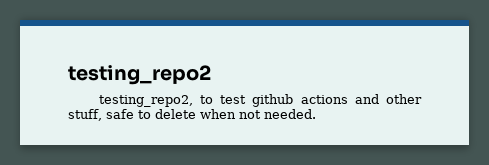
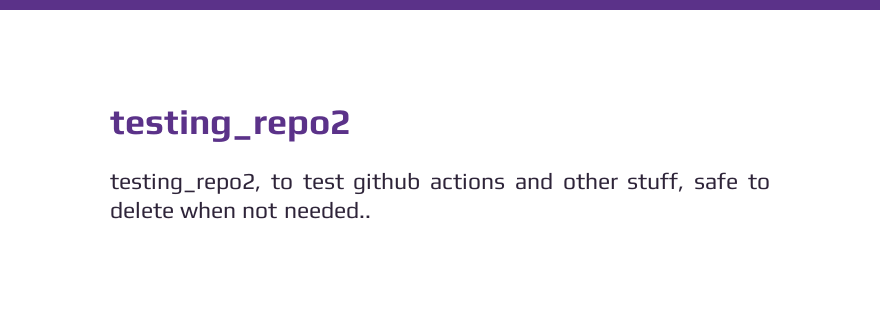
[264,109,316,119] needed. -> [283,201,371,219] needed..

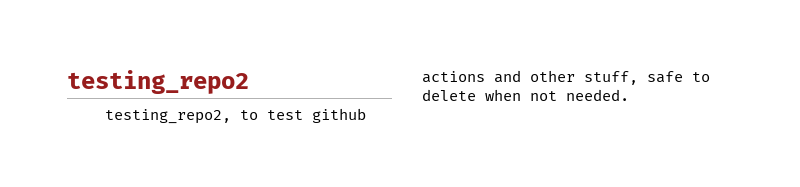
[283,201,371,219] needed.. -> [566,89,629,101] needed.

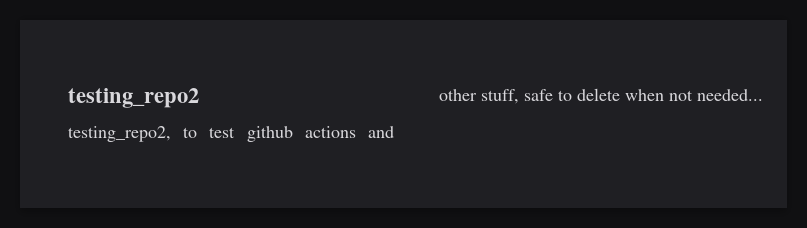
[566,89,629,101] needed. -> [697,89,763,101] needed...

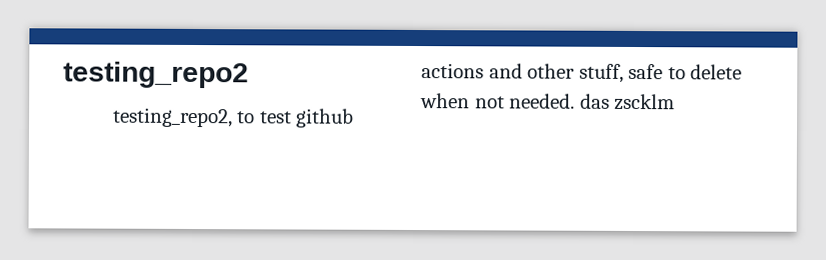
[697,89,763,101] needed... -> [509,93,676,111] needed. das zscklm

